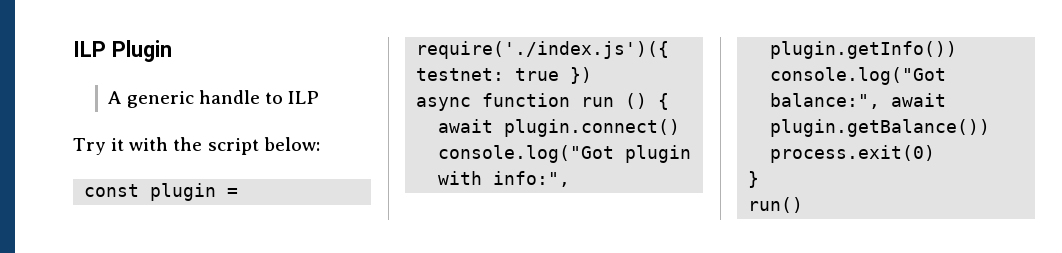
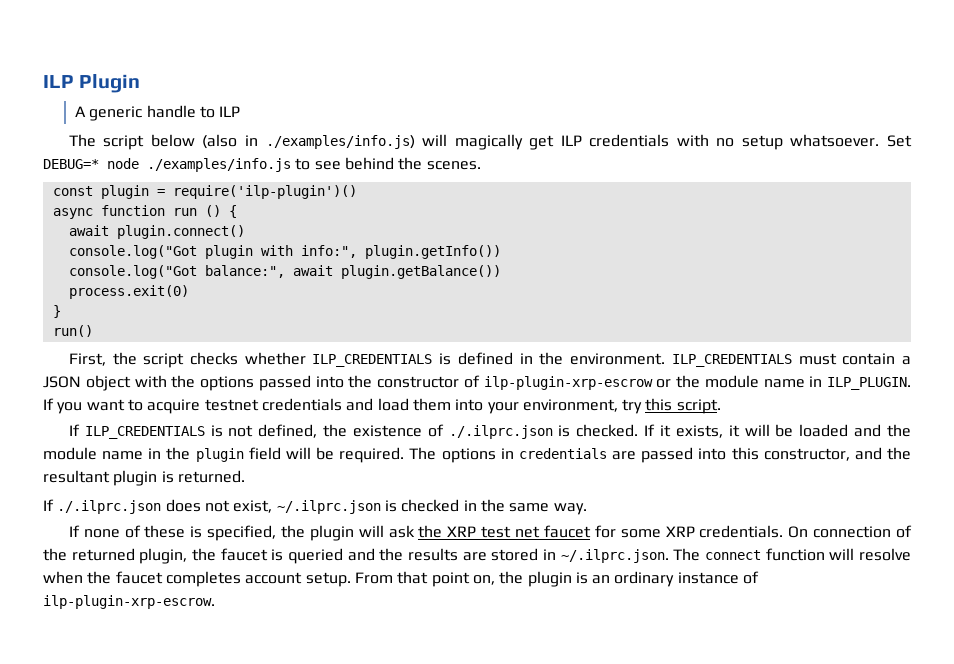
[73,137,320,155] Try it with the script below: -> [68,134,913,150] [43,157,481,172] The script below (also in ./examples/info.js) will magically get ILP credentials with no setup whatsoever. Set DEBUG=* node ./examples/info.js to see behind the scenes.
[416,41,670,59] [416,67,593,84] require('./index.js')({ testnet: true }) -> [172,185,357,199] require('ilp-plugin')()
(804, 205) none -> [68,352,911,368] [43,375,911,391] [43,398,721,414] [68,424,911,439] [43,447,911,463] [43,470,245,486] [43,499,587,515] [68,525,912,541] [43,548,911,564] [43,571,760,587] [43,595,215,609] // First, the script checks whether ILP_CREDENTIALS is defined in the environment. ILP_CREDENTIALS must contain a JSON object with the options passed into the constructor of ilp-plugin-xrp-escrow or the module name in ILP_PLUGIN. If you want to acquire testnet credentials and load them into your environment, try this script. // If ILP_CREDENTIALS is not defined, the existence of ./.ilprc.json is checked. If it exists, it will be loaded and the module name in the plugin field will be required. The options in credentials are passed into this constructor, and the resultant plugin is returned. // If ./.ilprc.json does not exist, ~/.ilprc.json is checked in the same way. // If none of these is specified, the plugin will ask the XRP test net faucet for some XRP credentials. On connection of the returned plugin, the faucet is queried and the results are stored in ~/.ilprc.json. The connect function will resolve when the faucet completes account setup. From that point on, the plugin is an ordinary instance of ilp-plugin-xrp-escrow.

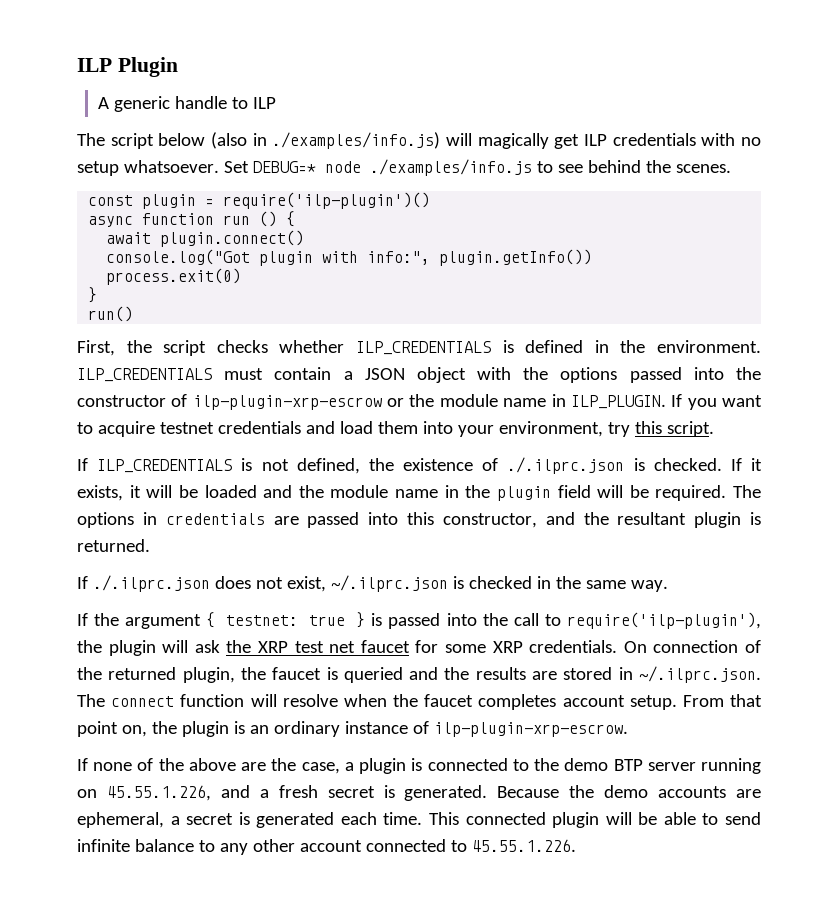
[68,265,501,279] // console.log("Got balance:", await plugin.getBalance()) -> (593, 257) none
[83,525,277,541] none of these is specified, -> [94,612,761,629] the argument { testnet: true } is passed into the call to require('ilp-plugin'),
(215, 602) none -> [77,758,762,774] [77,785,761,801] [77,812,761,828] [77,839,576,855] // If none of the above are the case, a plugin is connected to the demo BTP server running on 45.55.1.226, and a fresh secret is generated. Because the demo accounts are ephemeral, a secret is generated each time. This connected plugin will be able to send infinite balance to any other account connected to 45.55.1.226.

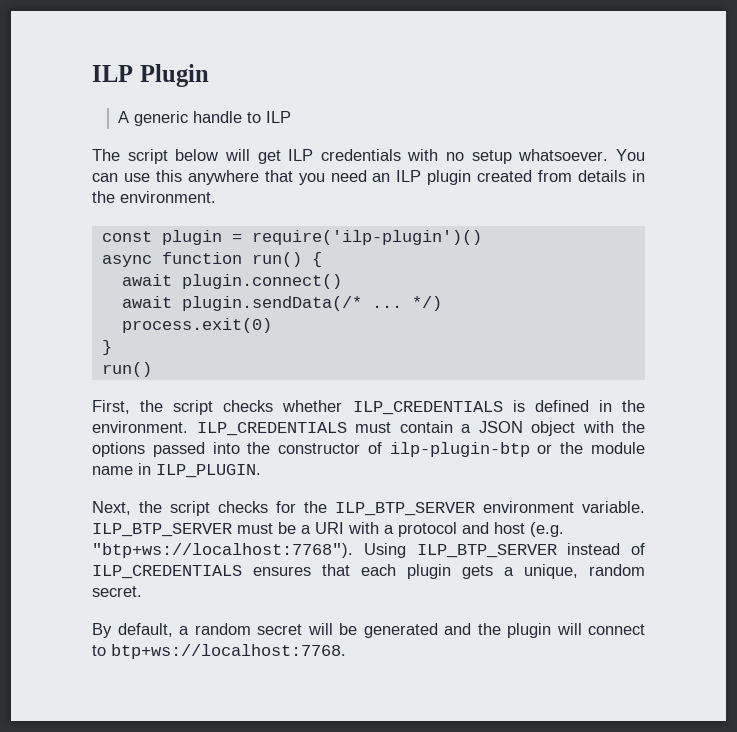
[210,132,549,149] (also in ./examples/info.js) will magically -> [224,149,250,161] will
[223,159,731,176] Set DEBUG=* node ./examples/info.js to see behind the scenes. -> [615,149,645,161] [92,170,645,185] [92,191,216,203] You can use this anywhere that you need an ILP plugin created from details in the environment.
[223,211,278,227] run () -> [251,252,302,267] run()
[106,249,593,266] console.log("Got plugin with info:", plugin.getInfo()) -> [121,296,442,311] await plugin.sendData(/* ... */)
[192,395,382,410] ilp-plugin-xrp-escrow -> [389,442,530,457] ilp-plugin-btp
[671,394,763,410] [77,421,714,437] [77,457,762,474] [77,485,761,501] [77,512,761,528] [77,539,150,552] [77,575,668,592] [77,612,761,629] [77,640,762,656] [77,666,761,683] [77,694,762,710] [77,721,628,737] [77,758,762,774] [77,785,761,801] [77,812,761,828] [77,839,576,855] If you want to acquire testnet credentials and load them into your environment, try this script. // If ILP_CREDENTIALS is not defined, the existence of ./.ilprc.json is checked. If it exists, it will be loaded and the module name in the plugin field will be required. The options in credentials are passed into this constructor, and the resultant plugin is returned. // If ./.ilprc.json does not exist, ~/.ilprc.json is checked in the same way. // If the argument { testnet: true } is passed into the call to require('ilp-plugin'), the plugin will ask the XRP test net faucet for some XRP credentials. On connection of the returned plugin, the faucet is queried and the results are stored in ~/.ilprc.json. The connect function will resolve when the faucet completes account setup. From that point on, the plugin is an ordinary instance of ilp-plugin-xrp-escrow. // If none of the above are the case, a plugin is connected to the demo BTP server running on 45.55.1.226, and a fresh secret is generated. Because the demo accounts are ephemeral, a secret is generated each time. This connected plugin will be able to send infinite balance to any other account connected to 45.55.1.226. -> [92,501,645,516] [92,522,564,537] [92,543,645,558] [92,564,645,579] [92,586,142,597] [92,623,645,638] [92,644,346,659] // Next, the script checks for the ILP_BTP_SERVER environment variable. ILP_BTP_SERVER must be a URI with a protocol and host (e.g. "btp+ws://localhost:7768"). Using ILP_BTP_SERVER instead of ILP_CREDENTIALS ensures that each plugin gets a unique, random secret. // By default, a random secret will be generated and the plugin will connect to btp+ws://localhost:7768.

